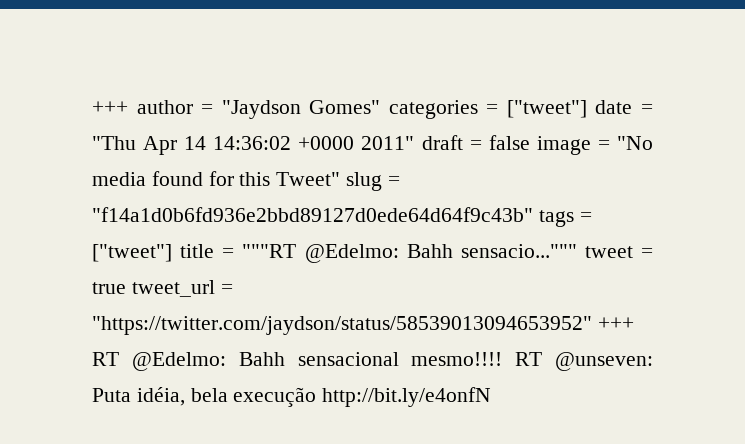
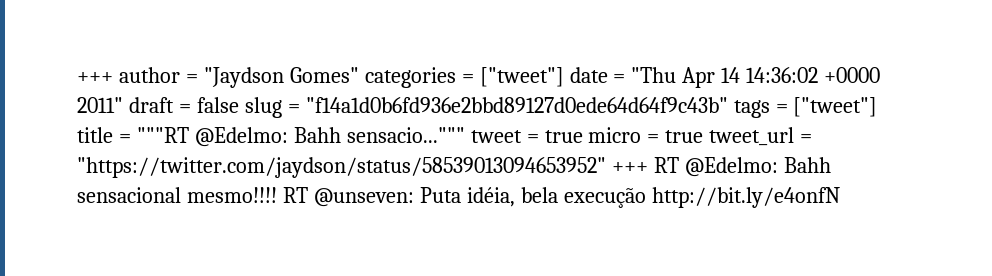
[536,136,653,155] [92,171,341,186] image = "No media found for this Tweet" -> (239, 105) none
(126, 288) none -> [588,127,704,143] micro = true

